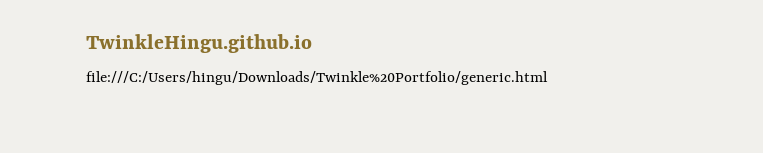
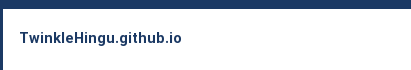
[86,71,548,85] // file:///C:/Users/hingu/Downloads/Twinkle%20Portfolio/generic.html -> (182, 39) none

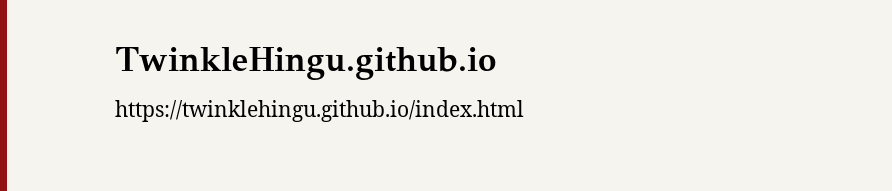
(182, 39) none -> [115,100,524,122] // https://twinklehingu.github.io/index.html

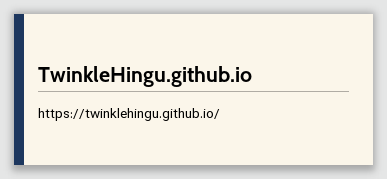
[115,100,524,122] https://twinklehingu.github.io/index.html -> [38,108,220,121] https://twinklehingu.github.io/

